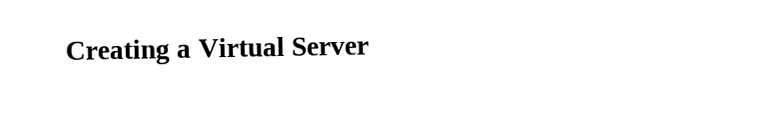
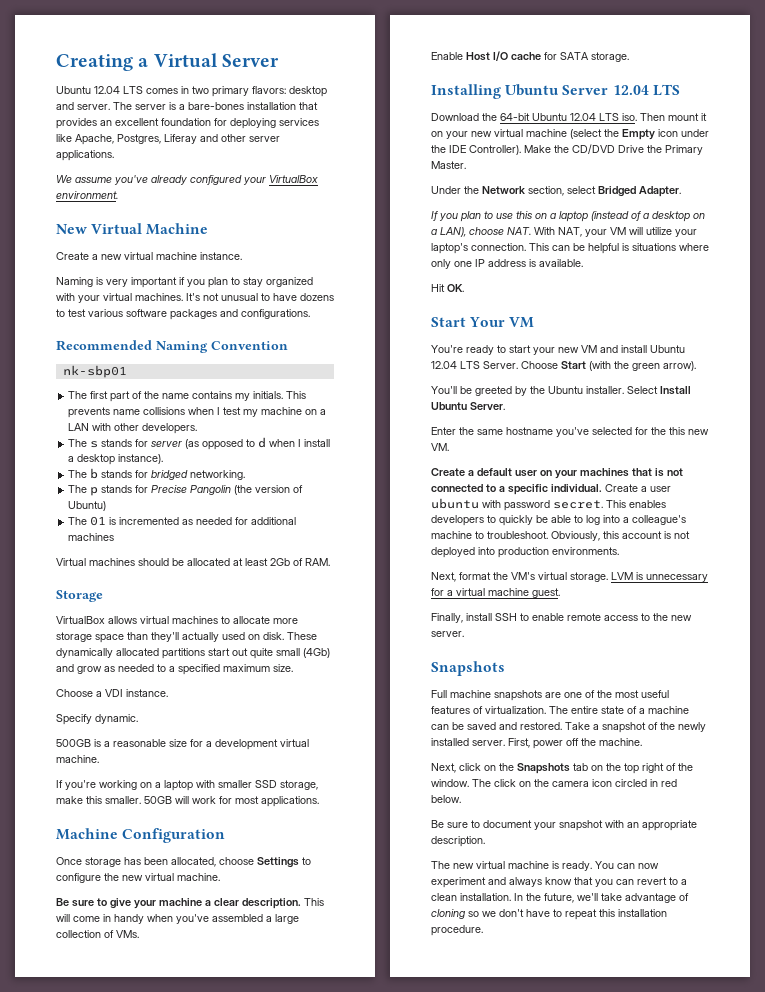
(370, 46) none -> [56,86,327,97] [56,102,318,110] [56,118,319,129] [56,134,280,145] [56,150,114,161] [56,175,318,185] [56,191,118,199] [56,223,209,235] [56,252,242,260] [56,277,313,288] [56,293,334,303] [56,309,310,320] [56,340,288,353] [62,365,127,378] [68,391,307,402] [68,407,327,418] [68,423,198,434] [68,437,331,450] [68,454,164,465] [68,468,246,480] [68,485,304,496] [68,501,107,511] [68,516,297,526] [68,533,115,541] [56,558,330,566] [56,590,103,602] [56,616,298,624] [56,632,317,643] [56,648,330,659] [56,664,293,675] [56,689,168,697] [56,714,138,725] [56,739,309,750] [56,755,99,763] [56,780,318,791] [56,796,319,807] [56,828,226,843] [56,857,311,868] [56,873,220,883] [56,898,324,909] [56,914,299,924] [56,930,139,938] [431,51,629,62] [431,84,680,99] [431,113,707,121] [431,129,709,140] [431,144,703,155] [431,161,466,169] [431,186,681,197] [431,211,705,222] [431,227,697,237] [431,243,709,254] [431,259,583,269] [431,284,464,292] [431,317,535,328] [431,345,685,355] [431,361,696,371] [431,386,691,396] [431,402,505,410] [431,427,709,437] [431,443,449,451] [431,468,683,479] [431,484,671,495] [431,498,666,511] [431,515,686,526] [431,531,690,541] [431,547,619,558] [431,572,708,582] [431,588,560,598] [431,613,692,623] [431,631,464,637] [431,661,505,676] [431,690,669,701] [431,706,689,714] [431,722,706,733] [431,738,642,749] [431,763,693,774] [431,779,677,787] [431,795,461,803] [431,820,697,831] [431,836,485,847] [431,861,659,871] [431,877,687,888] [431,893,689,903] [431,909,667,920] [431,925,483,936] // Ubuntu 12.04 LTS comes in two primary flavors: desktop and server. The server is a bare-bones installation that provides an excellent foundation for deploying services like Apache, Postgres, Liferay and other server applications. // We assume you've already configured your VirtualBox environment. // New Virtual Machine // Create a new virtual machine instance. // Naming is very important if you plan to stay organized with your virtual machines. It's not unusual to have dozens to test various software packages and configurations. // Recommended Naming Convention // nk-sbp01 // The first part of the name contains my initials. This prevents name collisions when I test my machine on a LAN with other developers. // The s stands for server (as opposed to d when I install a desktop instance). // The b stands for bridged networking. // The p stands for Precise Pangolin (the version of Ubuntu) // The 01 is incremented as needed for additional machines // Virtual machines should be allocated at least 2Gb of RAM. // Storage // VirtualBox allows virtual machines to allocate more storage space than they'll actually used on disk. These dynamically allocated partitions start out quite small (4Gb) and grow as needed to a specified maximum size. // Choose a VDI instance. // Specify dynamic. // 500GB is a reasonable size for a development virtual machine. // If you're working on a laptop with smaller SSD storage, make this smaller. 50GB will work for most applications. // Machine Configuration // Once storage has been allocated, choose Settings to configure the new virtual machine. // Be sure to give your machine a clear description. This will come in handy when you've assembled a large collection of VMs. // Enable Host I/O cache for SATA storage. // Installing Ubuntu Server 12.04 LTS // Download the 64-bit Ubuntu 12.04 LTS iso. Then mount it on your new virtual machine (select the Empty icon under the IDE Controller). Make the CD/DVD Drive the Primary Master. // Under the Network section, select Bridged Adapter. // If you plan to use this on a laptop (instead of a desktop on a LAN), choose NAT. With NAT, your VM will utilize your laptop's connection. This can be helpful is situations where only one IP address is available. // Hit OK. // Start Your VM // You're ready to start your new VM and install Ubuntu 12.04 LTS Server. Choose Start (with the green arrow). // You'll be greeted by the Ubuntu installer. Select Install Ubuntu Server. // Enter the same hostname you've selected for the this new VM. // Create a default user on your machines that is not connected to a specific individual. Create a user ubuntu with password secret. This enables developers to quickly be able to log into a colleague's machine to troubleshoot. Obviously, this account is not deployed into production environments. // Next, format the VM's virtual storage. LVM is unnecessary for a virtual machine guest. // Finally, install SSH to enable remote access to the new server. // Snapshots // Full machine snapshots are one of the most useful features of virtualization. The entire state of a machine can be saved and restored. Take a snapshot of the newly installed server. First, power off the machine. // Next, click on the Snapshots tab on the top right of the window. The click on the camera icon circled in red below. // Be sure to document your snapshot with an appropriate description. // The new virtual machine is ready. You can now experiment and always know that you can revert to a clean installation. In the future, we'll take advantage of cloning so we don't have to repeat this installation procedure.

